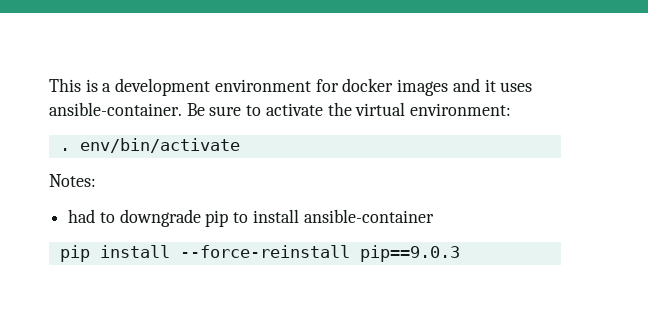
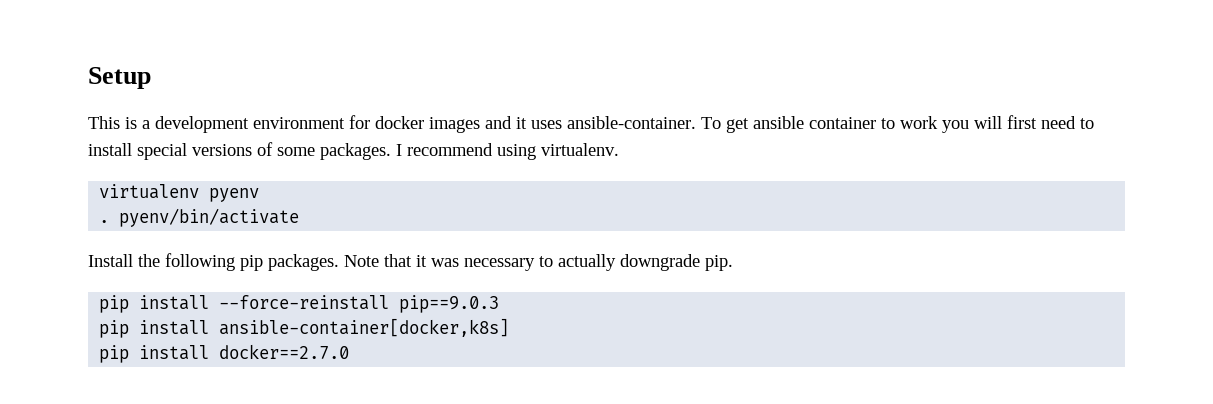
(49, 85) none -> [88,67,151,89] Setup //
[186,102,512,116] [59,138,240,153] [49,174,96,187] [68,209,434,227] [59,245,460,262] Be sure to activate the virtual environment: // . env/bin/activate // Notes: // had to downgrade pip to install ansible-container // pip install --force-reinstall pip==9.0.3 -> [701,115,1094,133] [88,142,619,160] [99,184,260,202] [99,208,300,227] [88,253,733,271] [99,295,500,313] [99,318,510,338] [99,344,350,363] To get ansible container to work you will first need to install special versions of some packages. I recommend using virtualenv. // virtualenv pyenv // . pyenv/bin/activate // Install the following pip packages. Note that it was necessary to actually downgrade pip. // pip install --force-reinstall pip==9.0.3 // pip install ansible-container[docker,k8s] // pip install docker==2.7.0

